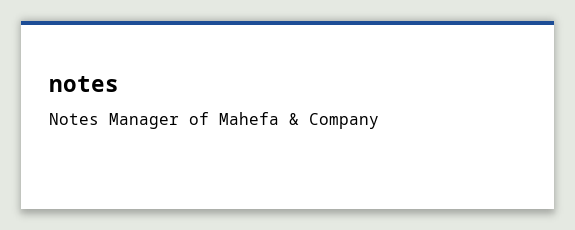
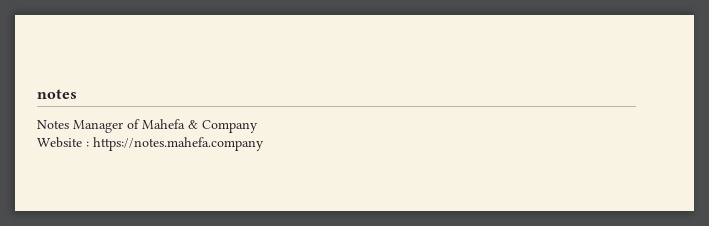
(379, 121) none -> [37,137,264,151] // Website : https://notes.mahefa.company

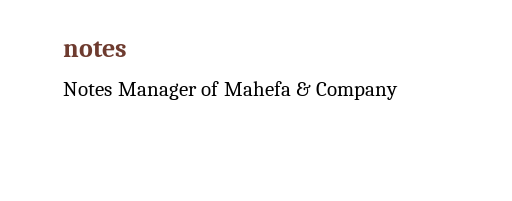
[37,137,264,151] // Website : https://notes.mahefa.company -> (398, 91) none

